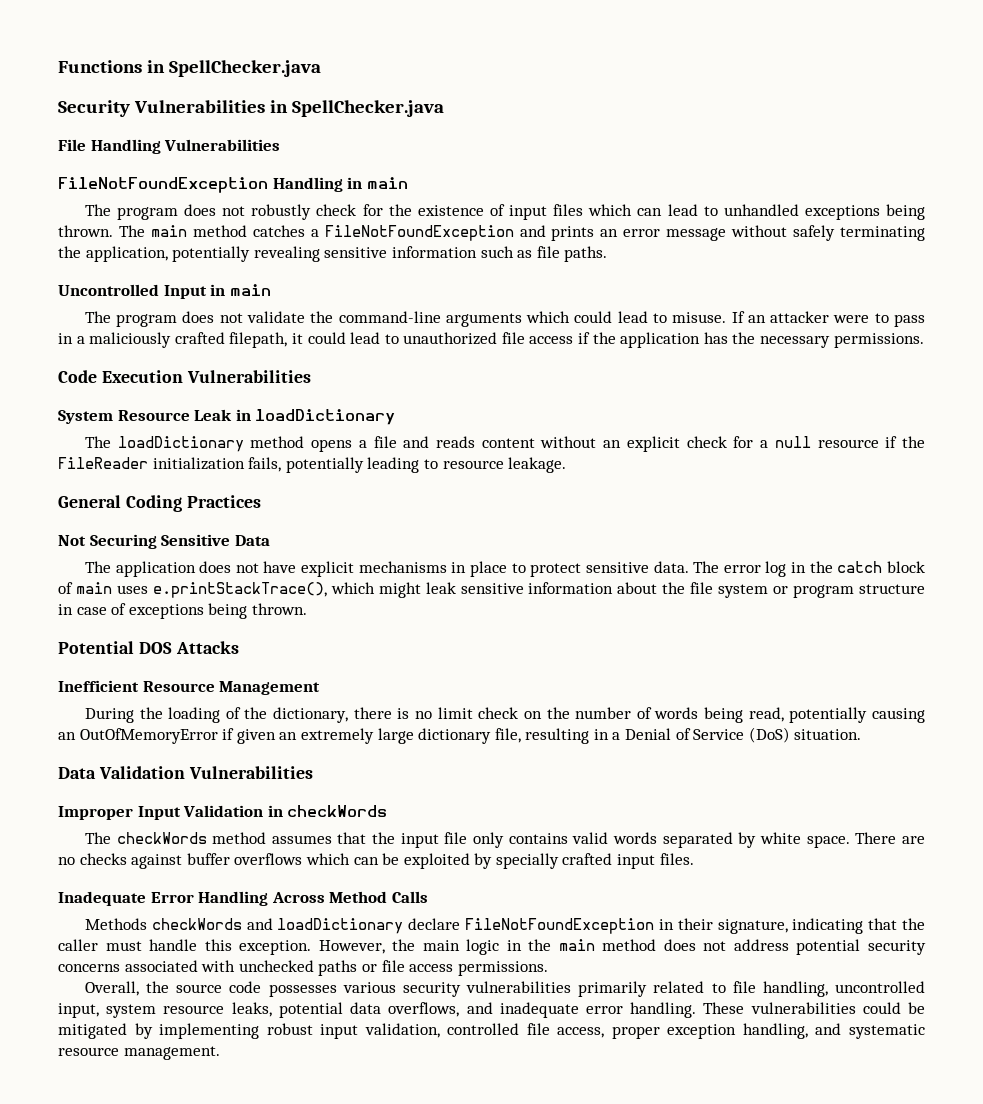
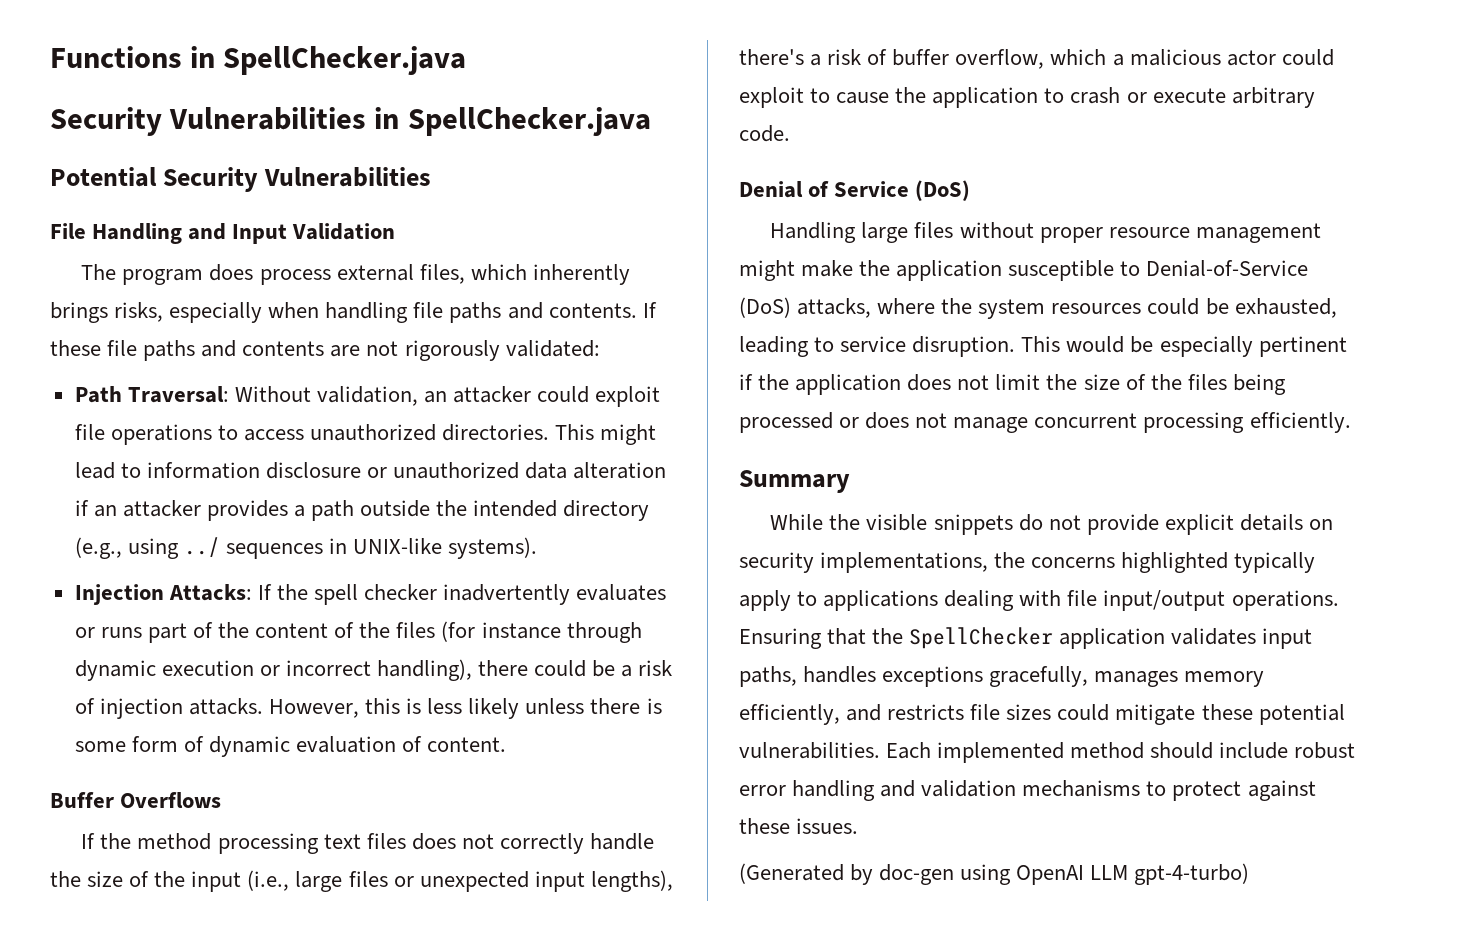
(444, 108) none -> [50,167,432,192] // Potential Security Vulnerabilities
[164,139,281,151] [58,177,408,193] [84,204,925,220] [58,225,926,241] [58,246,608,262] [58,284,271,299] [84,311,926,327] [58,332,924,348] [58,370,311,383] [58,409,396,425] [84,436,925,452] [58,457,567,473] [58,495,261,512] [58,534,270,549] [84,561,926,577] [58,582,925,598] [58,603,307,619] [58,641,239,654] [58,680,321,695] [84,707,926,723] [58,727,862,744] [58,766,313,779] [58,805,388,820] [84,832,925,848] [58,853,694,869] [58,891,428,906] [84,918,926,934] [58,939,926,955] [58,960,548,976] [84,981,926,997] [58,1002,925,1018] [58,1023,926,1039] [58,1046,220,1060] Vulnerabilities // FileNotFoundException Handling in main // The program does not robustly check for the existence of input files which can lead to unhandled exceptions being thrown. The main method catches a FileNotFoundException and prints an error message without safely terminating the application, potentially revealing sensitive information such as file paths. // Uncontrolled Input in main // The program does not validate the command-line arguments which could lead to misuse. If an attacker were to pass in a maliciously crafted filepath, it could lead to unauthorized file access if the application has the necessary permissions. // Code Execution Vulnerabilities // System Resource Leak in loadDictionary // The loadDictionary method opens a file and reads content without an explicit check for a null resource if the FileReader initialization fails, potentially leading to resource leakage. // General Coding Practices // Not Securing Sensitive Data // The application does not have explicit mechanisms in place to protect sensitive data. The error log in the catch block of main uses e.printStackTrace(), which might leak sensitive information about the file system or program structure in case of exceptions being thrown. // Potential DOS Attacks // Inefficient Resource Management // During the loading of the dictionary, there is no limit check on the number of words being read, potentially causing an OutOfMemoryError if given an extremely large dictionary file, resulting in a Denial of Service (DoS) situation. // Data Validation Vulnerabilities // Improper Input Validation in checkWords // The checkWords method assumes that the input file only contains valid words separated by white space. There are no checks against buffer overflows which can be exploited by specially crafted input files. // Inadequate Error Handling Across Method Calls // Methods checkWords and loadDictionary declare FileNotFoundException in their signature, indicating that the caller must handle this exception. However, the main logic in the main method does not address potential security concerns associated with unchecked paths or file access permissions. // Overall, the source code possesses various security vulnerabilities primarily related to file handling, uncontrolled input, system resource leaks, potential data overflows, and inadequate error handling. These vulnerabilities could be mitigated by implementing robust input validation, controlled file access, proper exception handling, and systematic resource management. -> [188,223,396,244] [81,264,630,285] [50,302,657,323] [50,340,600,361] [74,386,661,407] [74,424,657,445] [74,462,667,479] [74,500,650,521] [74,537,538,559] [74,584,667,605] [74,621,642,643] [74,659,673,681] [74,698,662,719] [74,736,507,757] [50,792,222,808] [81,833,654,854] [50,870,673,892] [739,49,1334,69] [739,87,1315,108] [739,125,790,142] [739,180,971,201] [770,222,1321,243] [739,260,1309,281] [739,297,1337,319] [739,336,1347,357] [739,374,1286,395] [739,412,1351,433] [739,470,850,493] [770,514,1333,535] [739,552,1316,573] [739,590,1339,611] [739,627,1313,649] [739,666,1265,687] [739,704,1345,725] [739,742,1356,763] [739,780,1316,801] [739,818,859,834] [739,863,1250,885] and Input Validation // The program does process external files, which inherently brings risks, especially when handling file paths and contents. If these file paths and contents are not rigorously validated: // Path Traversal: Without validation, an attacker could exploit file operations to access unauthorized directories. This might lead to information disclosure or unauthorized data alteration if an attacker provides a path outside the intended directory (e.g., using ../ sequences in UNIX-like systems). // Injection Attacks: If the spell checker inadvertently evaluates or runs part of the content of the files (for instance through dynamic execution or incorrect handling), there could be a risk of injection attacks. However, this is less likely unless there is some form of dynamic evaluation of content. // Buffer Overflows // If the method processing text files does not correctly handle the size of the input (i.e., large files or unexpected input lengths), there's a risk of buffer overflow, which a malicious actor could exploit to cause the application to crash or execute arbitrary code. // Denial of Service (DoS) // Handling large files without proper resource management might make the application susceptible to Denial-of-Service (DoS) attacks, where the system resources could be exhausted, leading to service disruption. This would be especially pertinent if the application does not limit the size of the files being processed or does not manage concurrent processing efficiently. // Summary // While the visible snippets do not provide explicit details on security implementations, the concerns highlighted typically apply to applications dealing with file input/output operations. Ensuring that the SpellChecker application validates input paths, handles exceptions gracefully, manages memory efficiently, and restricts file sizes could mitigate these potential vulnerabilities. Each implemented method should include robust error handling and validation mechanisms to protect against these issues. // (Generated by doc-gen using OpenAI LLM gpt-4-turbo)

